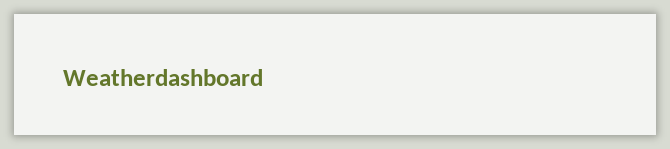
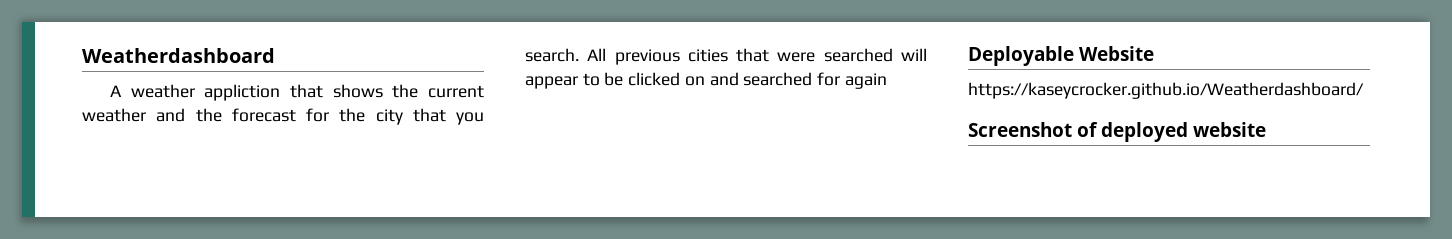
(263, 77) none -> [109,84,484,101] [82,108,484,125] [525,48,927,65] [525,72,887,89] [968,46,1154,66] [968,82,1364,99] [968,122,1266,142] // A weather appliction that shows the current weather and the forecast for the city that you search. All previous cities that were searched will appear to be clicked on and searched for again // Deployable Website // https://kaseycrocker.github.io/Weatherdashboard/ // Screenshot of deployed website

